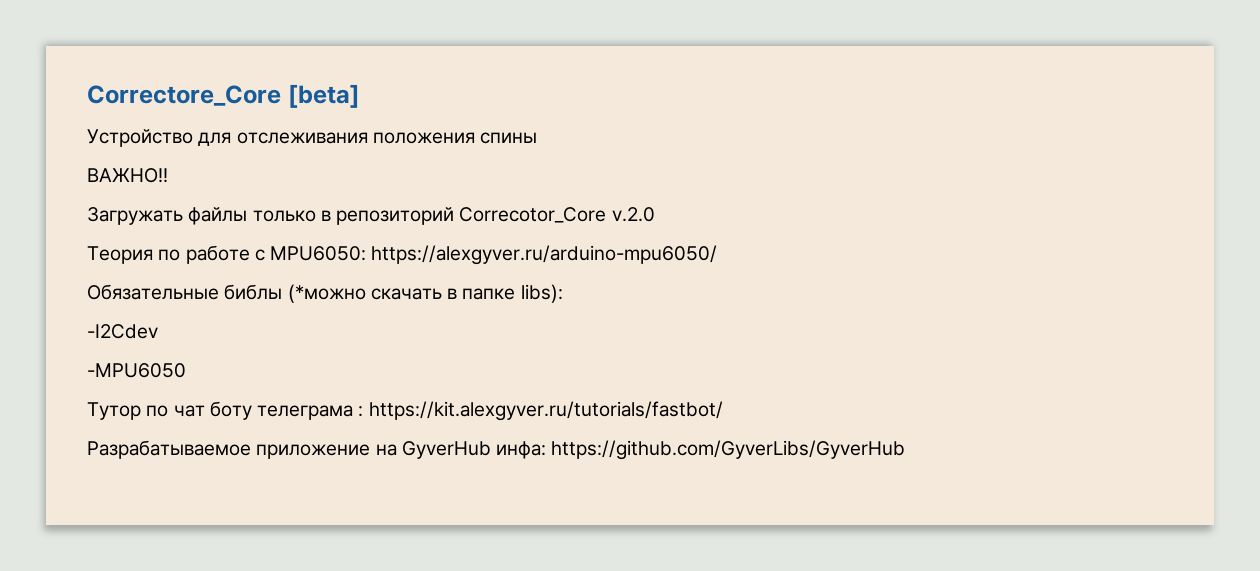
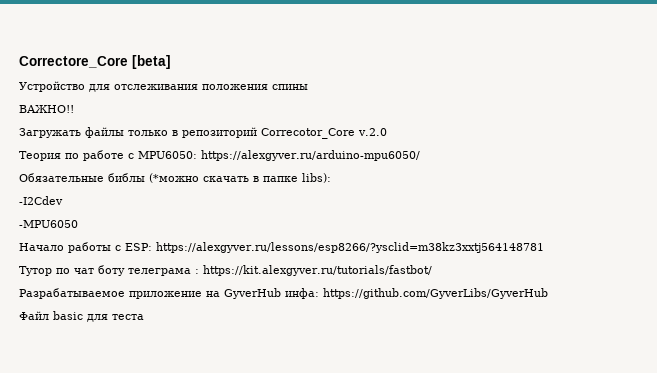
(186, 370) none -> [19,242,544,253] // Начало работы с ESP: https://alexgyver.ru/lessons/esp8266/?ysclid=m38kz3xxtj564148781
(906, 450) none -> [19,311,144,322] // Файл basic для теста

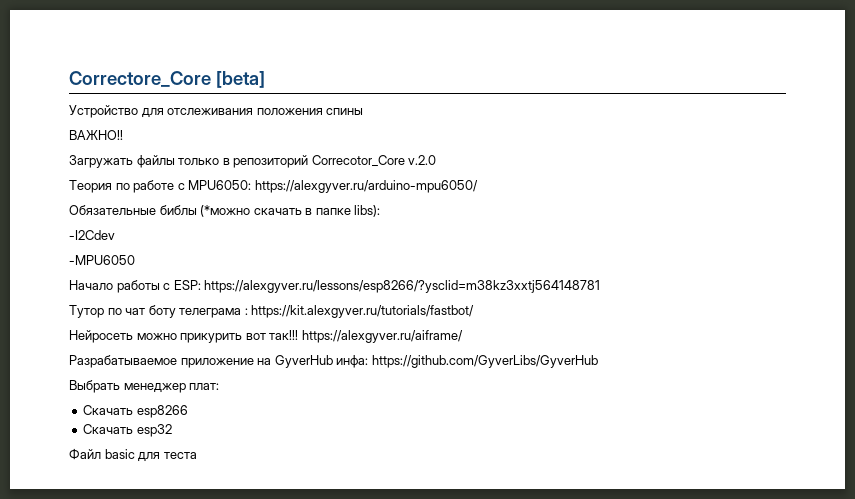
(432, 270) none -> [69,330,463,343] // Нейросеть можно прикурить вот так!!! https://alexgyver.ru/aiframe/
(548, 293) none -> [69,380,220,393] [83,405,188,418] [83,424,172,437] // Выбрать менеджер плат: // Скачать esp8266 // Скачать esp32

